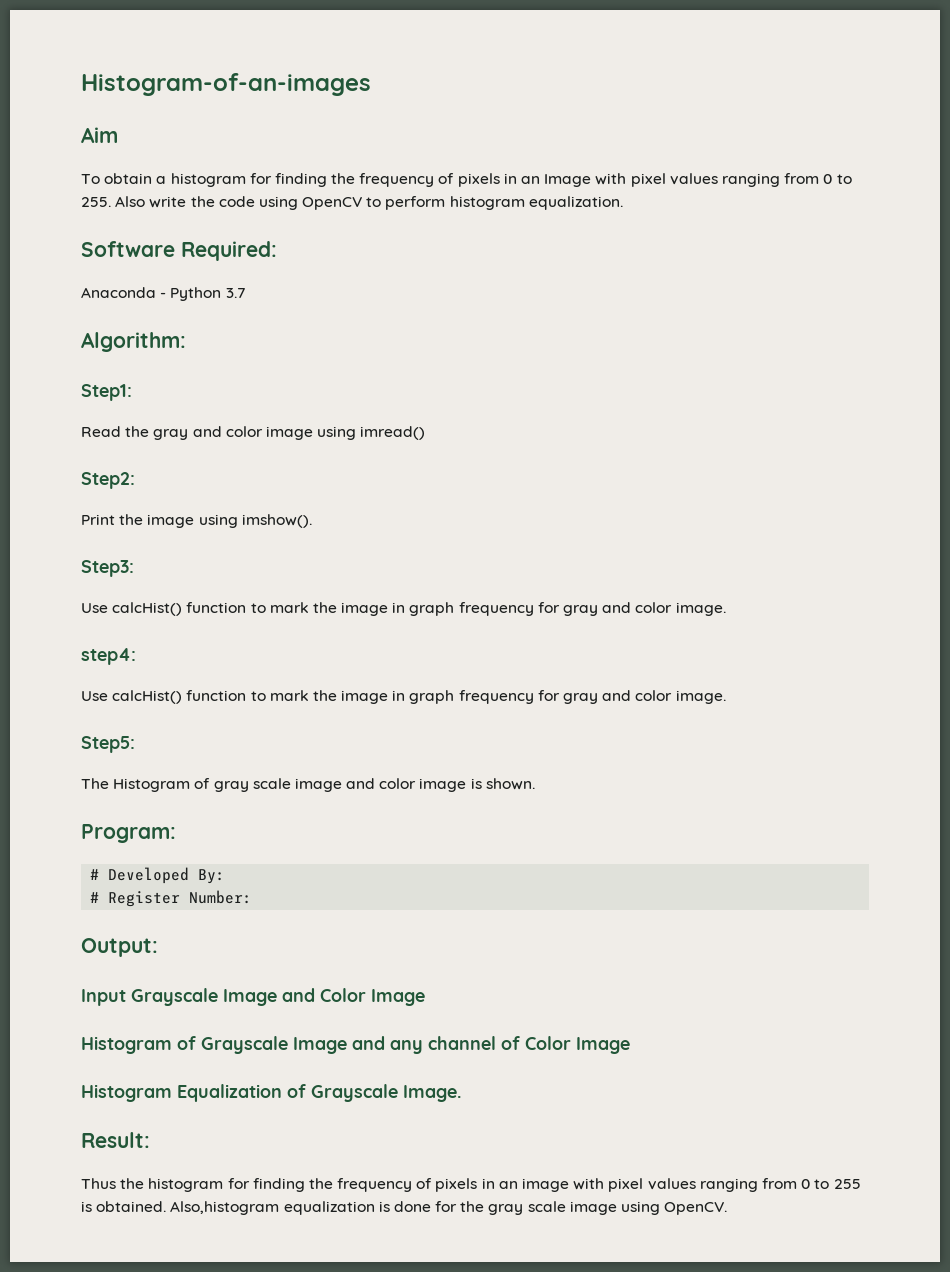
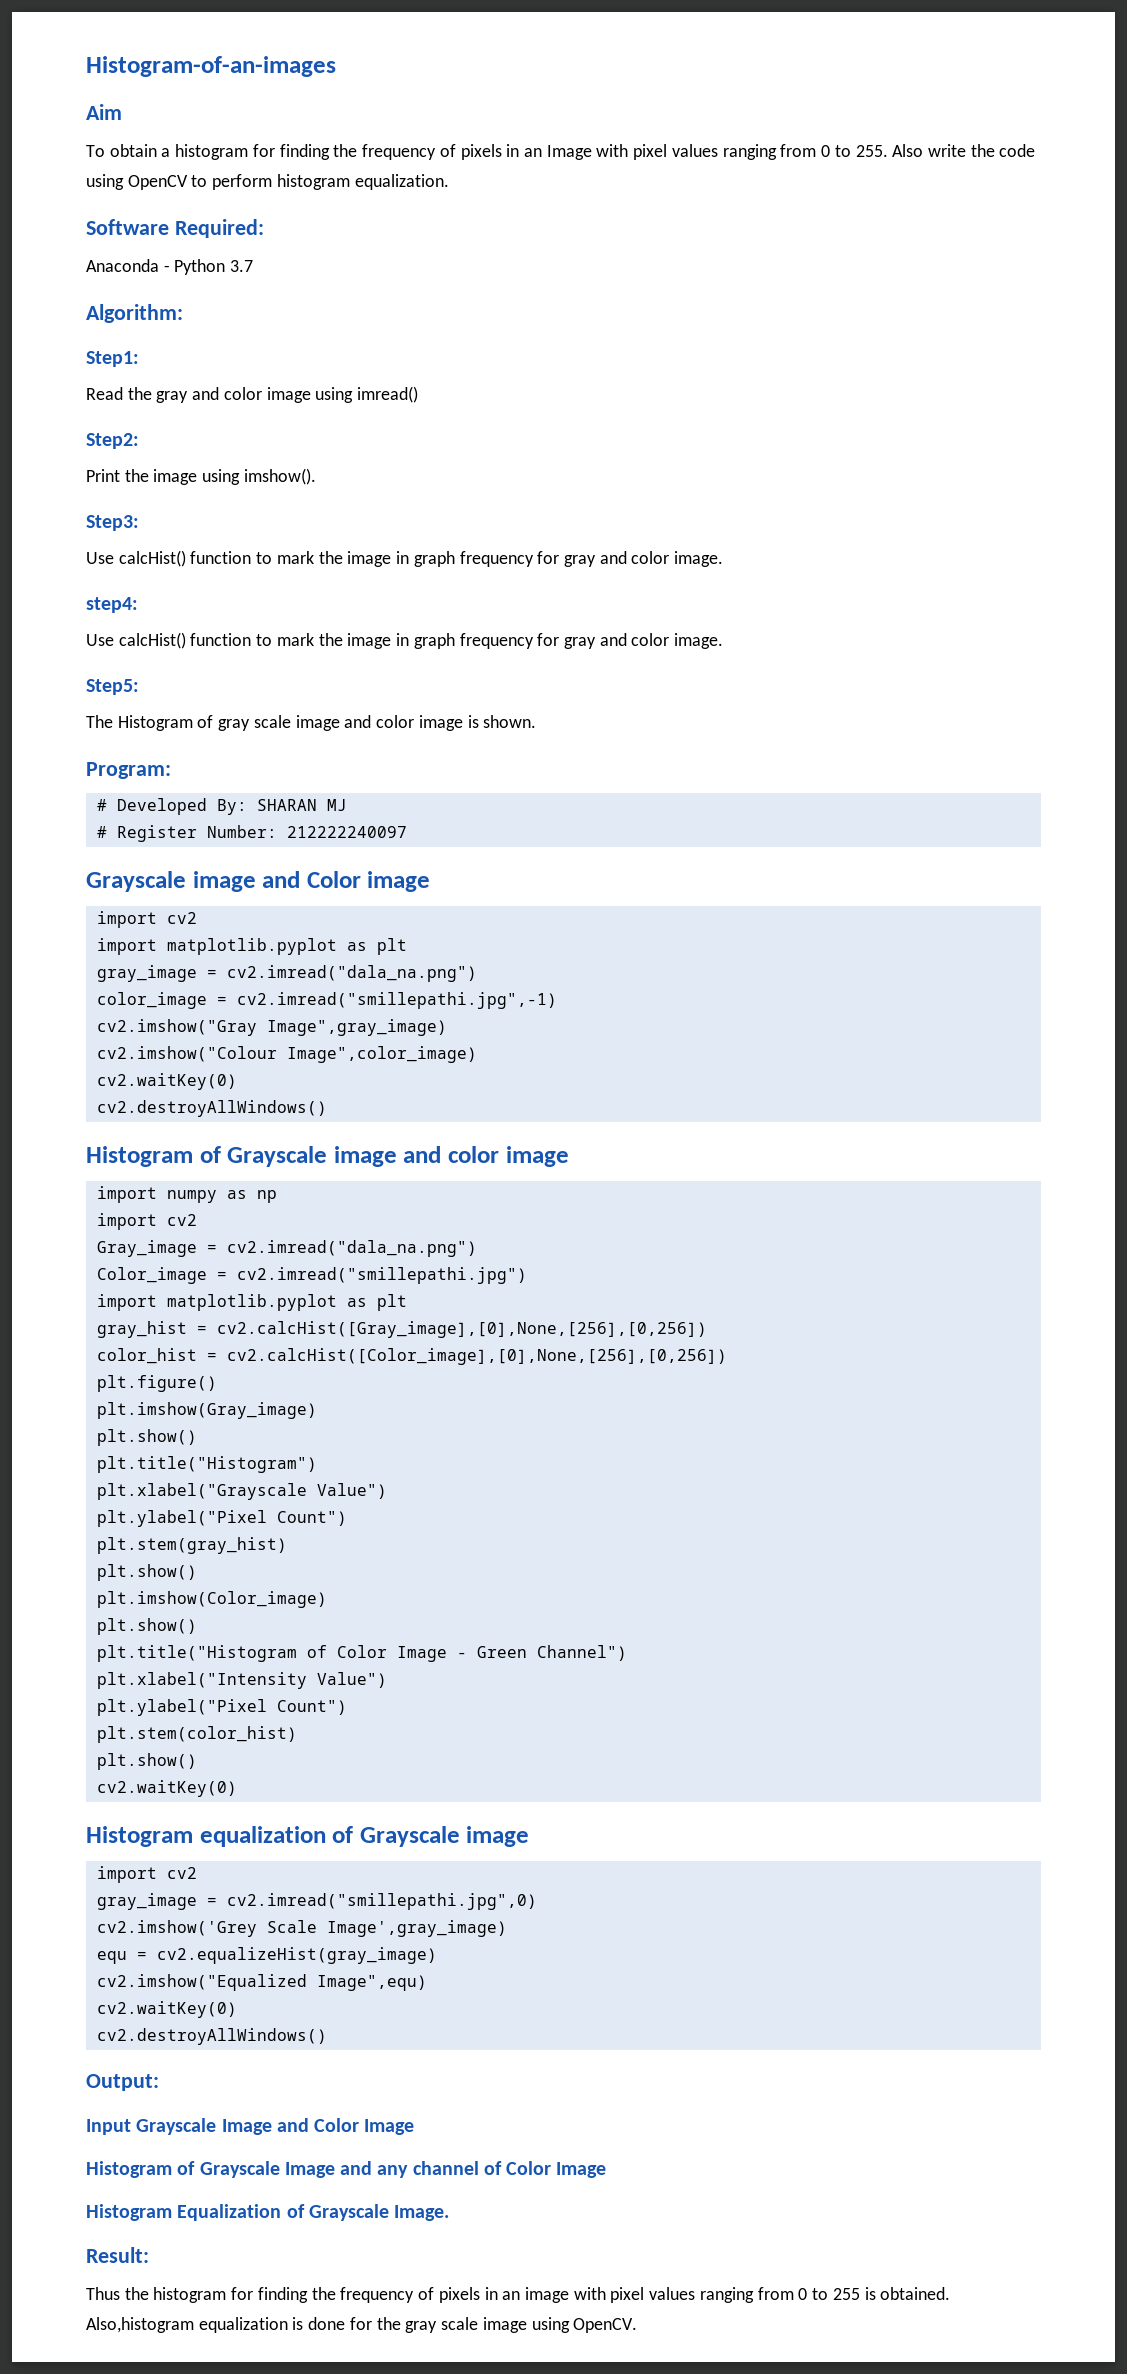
(226, 876) none -> [256,799,347,811] SHARAN MJ
(253, 897) none -> [286,826,407,838] [86,871,431,892] [96,911,197,928] [96,938,407,955] [96,965,477,982] [96,992,557,1009] [96,1019,447,1036] [96,1046,477,1063] [96,1073,237,1090] [96,1100,327,1117] [86,1146,569,1167] [96,1186,277,1203] [96,1213,197,1230] [96,1240,477,1257] [96,1267,527,1284] [96,1294,407,1311] [96,1321,707,1338] [96,1348,727,1365] [96,1375,217,1392] [96,1402,317,1419] [96,1429,197,1446] [96,1456,317,1473] [96,1483,387,1500] [96,1510,347,1527] [96,1537,287,1554] [96,1564,197,1581] [96,1591,327,1608] [96,1618,197,1635] [96,1645,627,1662] [96,1672,387,1689] [96,1699,347,1716] [96,1726,297,1743] [96,1753,197,1770] [96,1780,237,1797] [86,1826,530,1847] [96,1866,197,1883] [96,1893,537,1910] [96,1920,507,1937] [96,1947,437,1964] [96,1974,427,1991] [96,2001,237,2018] [96,2028,327,2045] 212222240097 // Grayscale image and Color image // import cv2 // import matplotlib.pyplot as plt // gray_image = cv2.imread("dala_na.png") // color_image = cv2.imread("smillepathi.jpg",-1) // cv2.imshow("Gray Image",gray_image) // cv2.imshow("Colour Image",color_image) // cv2.waitKey(0) // cv2.destroyAllWindows() // Histogram of Grayscale image and color image // import numpy as np // import cv2 // Gray_image = cv2.imread("dala_na.png") // Color_image = cv2.imread("smillepathi.jpg") // import matplotlib.pyplot as plt // gray_hist = cv2.calcHist([Gray_image],[0],None,[256],[0,256]) // color_hist = cv2.calcHist([Color_image],[0],None,[256],[0,256]) // plt.figure() // plt.imshow(Gray_image) // plt.show() // plt.title("Histogram") // plt.xlabel("Grayscale Value") // plt.ylabel("Pixel Count") // plt.stem(gray_hist) // plt.show() // plt.imshow(Color_image) // plt.show() // plt.title("Histogram of Color Image - Green Channel") // plt.xlabel("Intensity Value") // plt.ylabel("Pixel Count") // plt.stem(color_hist) // plt.show() // cv2.waitKey(0) // Histogram equalization of Grayscale image // import cv2 // gray_image = cv2.imread("smillepathi.jpg",0) // cv2.imshow('Grey Scale Image',gray_image) // equ = cv2.equalizeHist(gray_image) // cv2.imshow("Equalized Image",equ) // cv2.waitKey(0) // cv2.destroyAllWindows()

